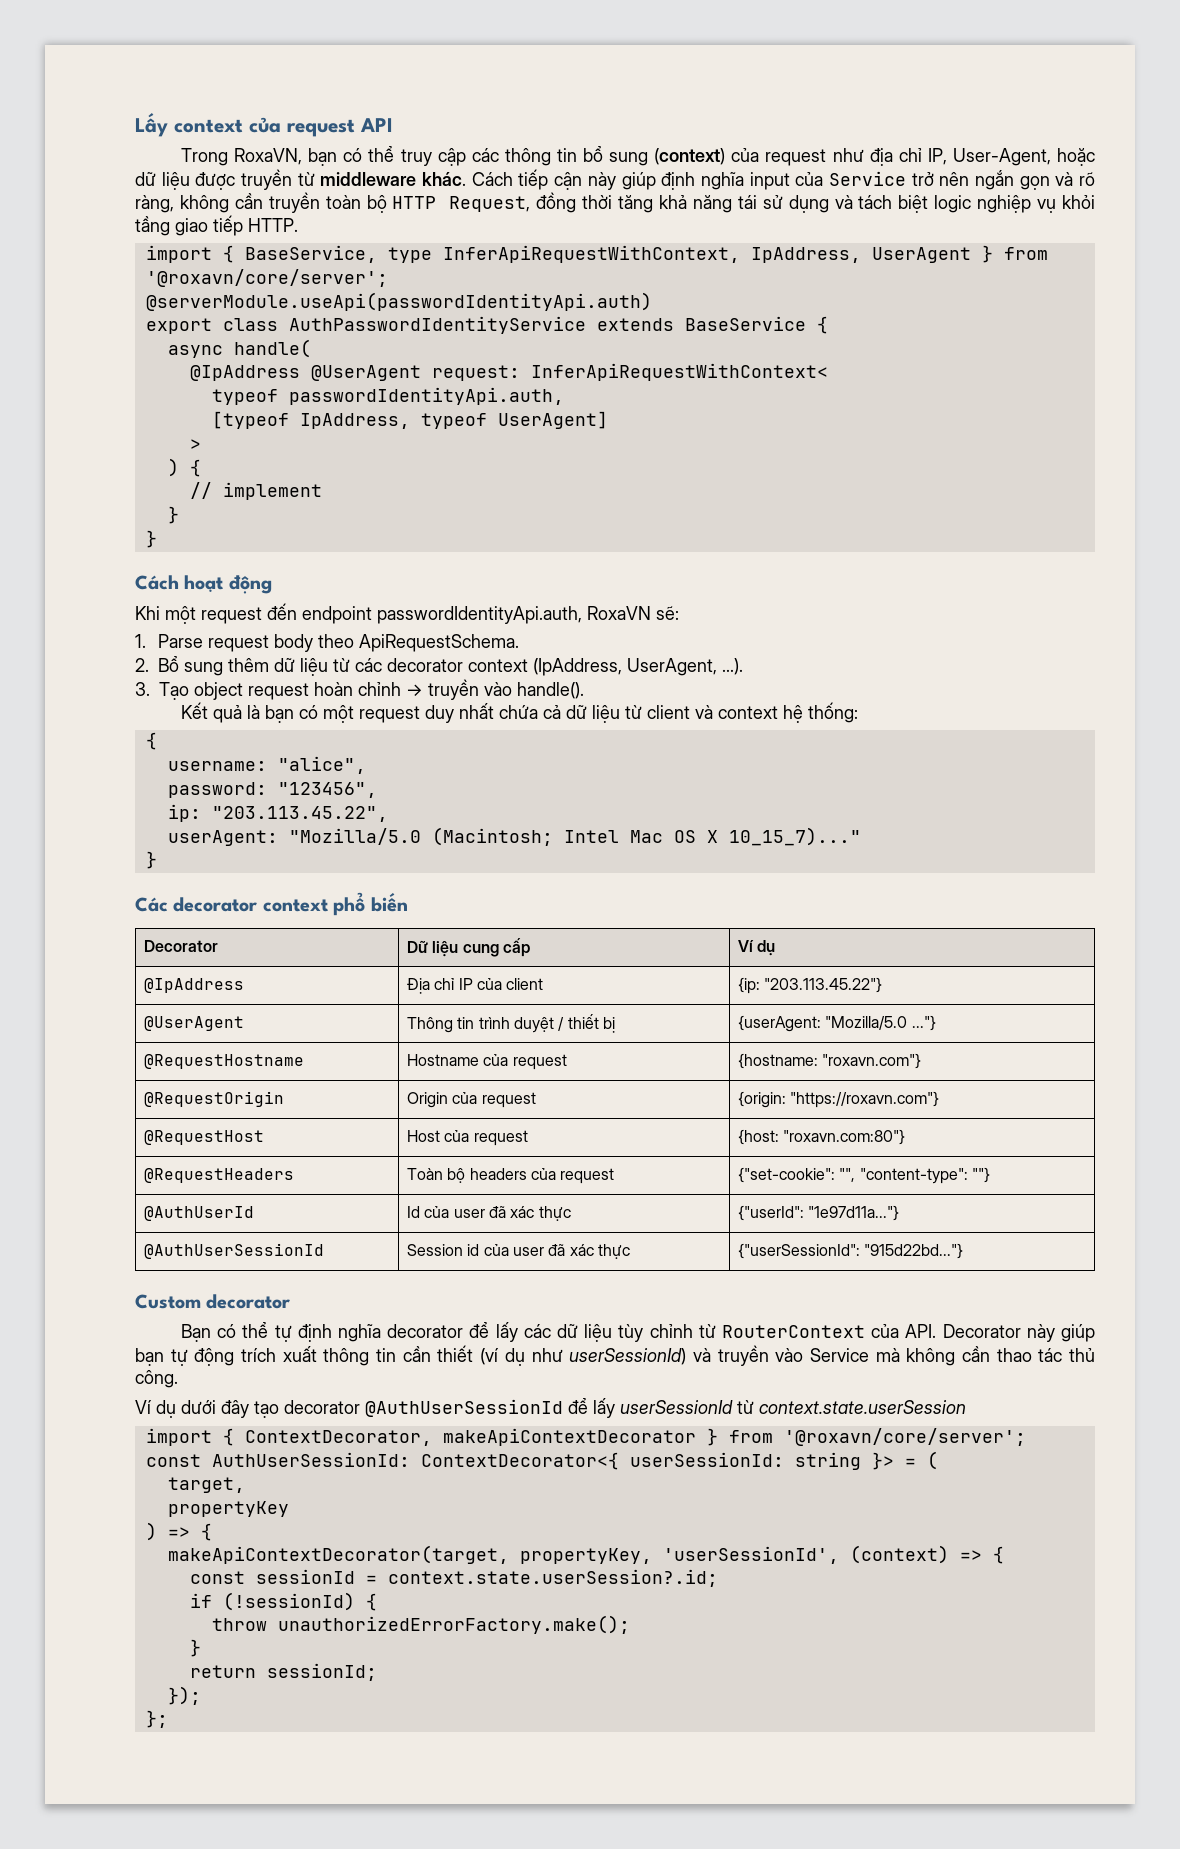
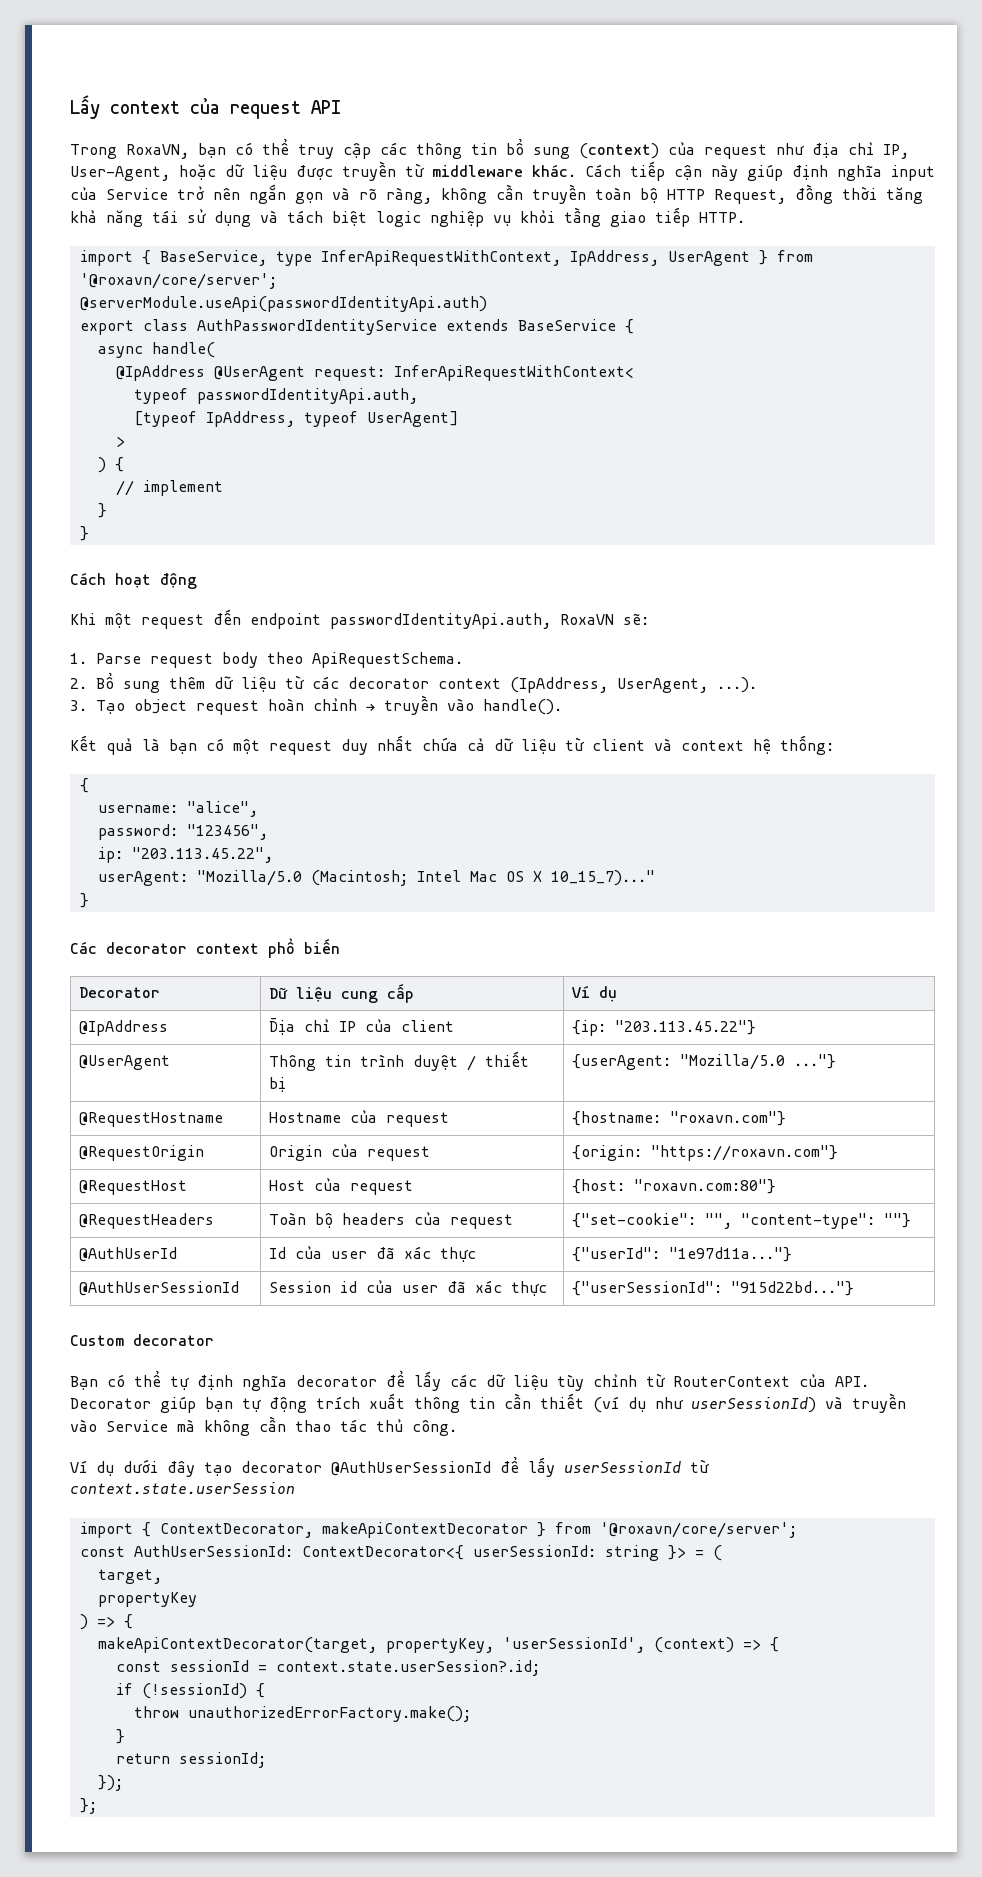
[1026,1324,1055,1342] này -> (151, 1403) none

